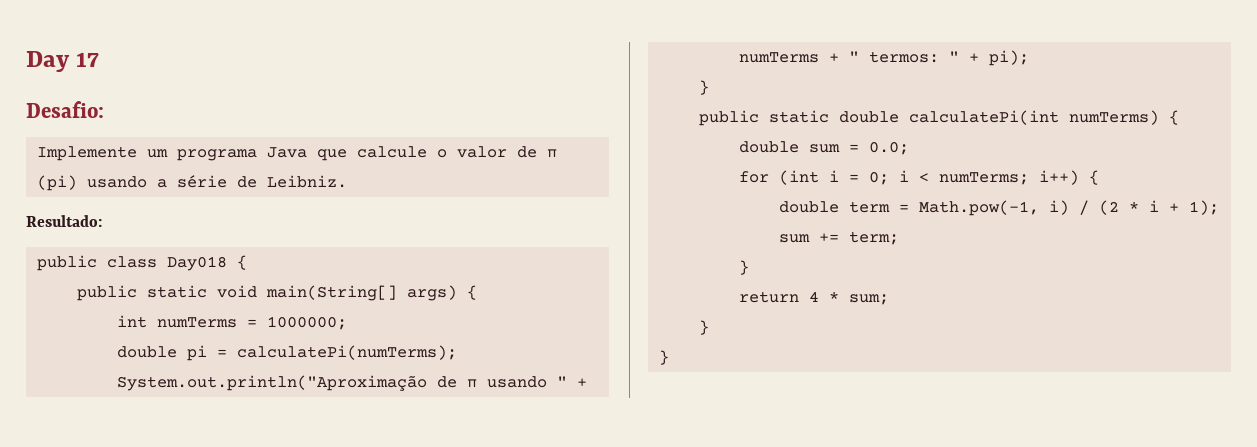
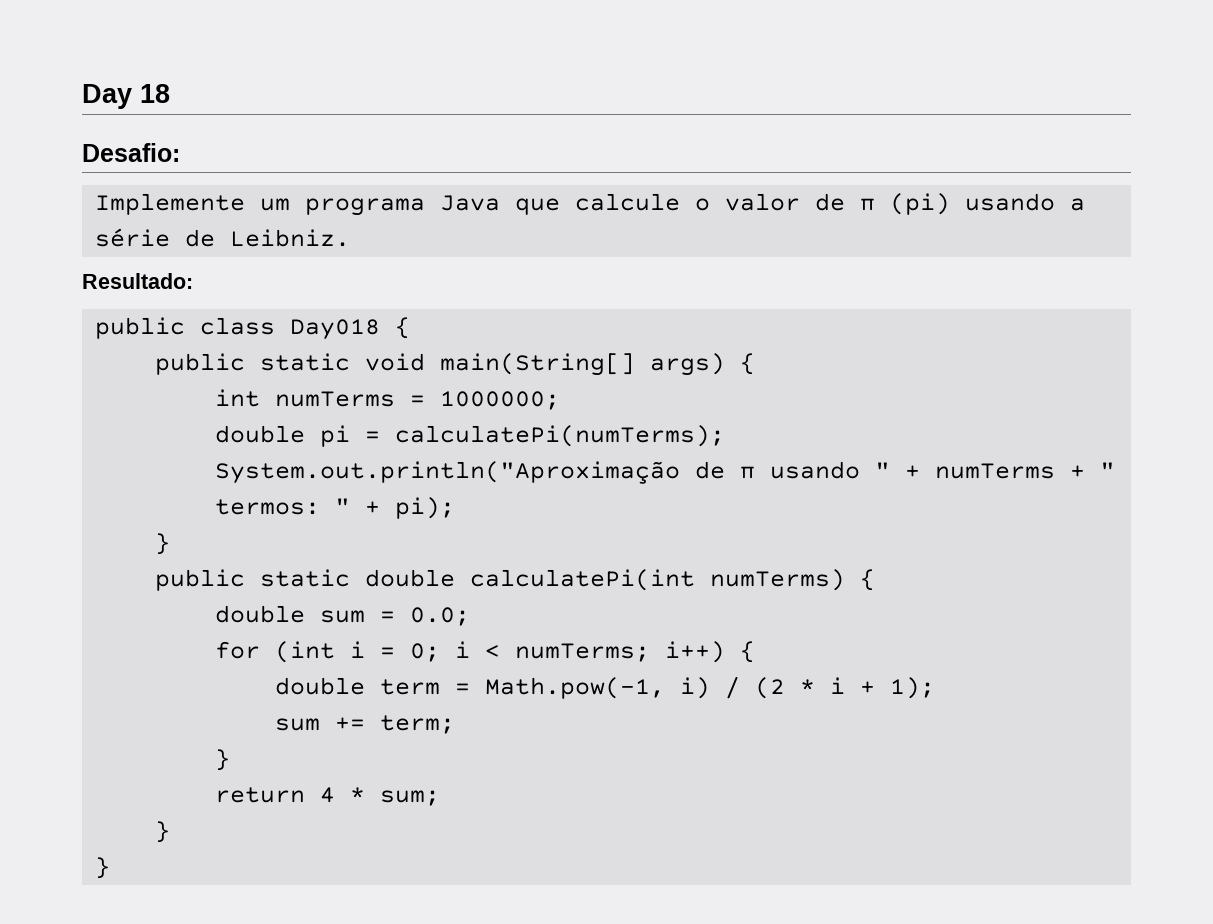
[76,52,100,67] 17 -> [140,84,170,103] 18

